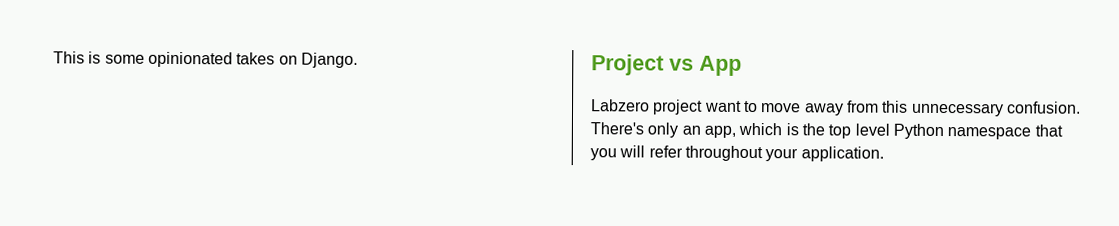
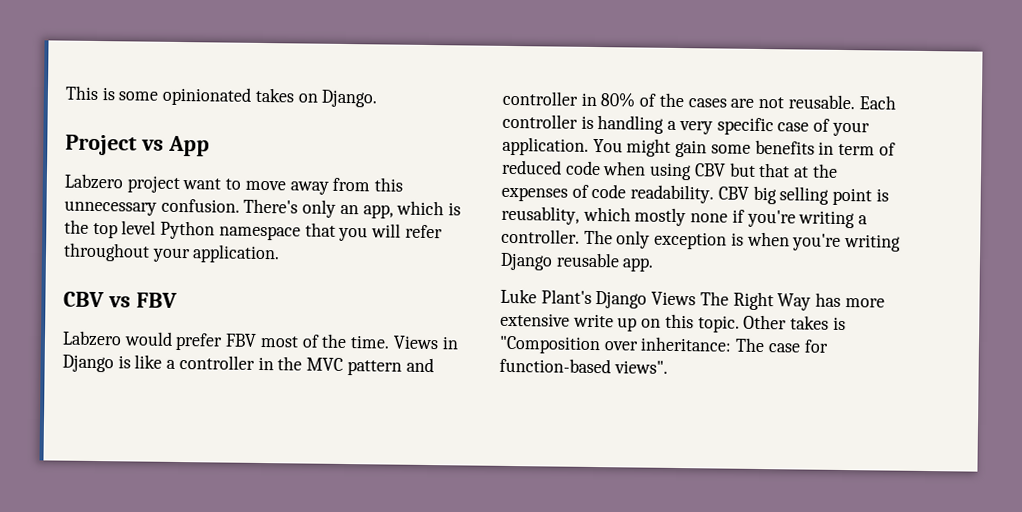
(884, 154) none -> [63,291,177,308] [62,330,459,351] [62,354,434,376] [502,90,896,110] [502,113,870,137] [502,136,896,158] [501,159,838,181] [501,183,889,206] [501,205,869,229] [501,228,902,252] [500,252,654,272] [500,288,885,311] [500,312,846,333] [499,335,829,355] [499,357,668,374] // CBV vs FBV // Labzero would prefer FBV most of the time. Views in Django is like a controller in the MVC pattern and controller in 80% of the cases are not reusable. Each controller is handling a very specific case of your application. You might gain some benefits in term of reduced code when using CBV but that at the expenses of code readability. CBV big selling point is reusablity, which mostly none if you're writing a controller. The only exception is when you're writing Django reusable app. // Luke Plant's Django Views The Right Way has more extensive write up on this topic. Other takes is "Composition over inheritance: The case for function-based views".

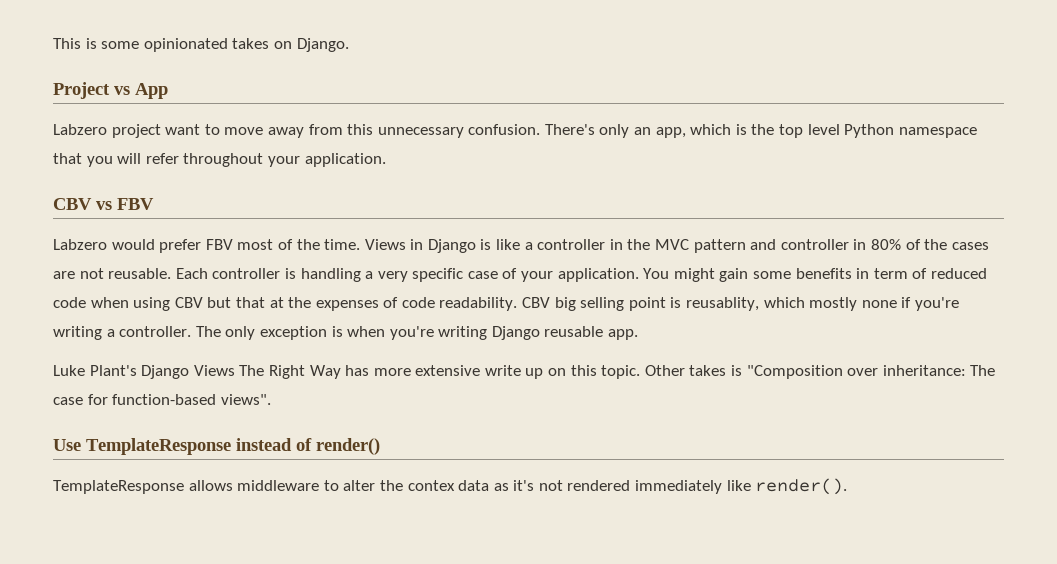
(668, 367) none -> [53,438,380,455] [53,478,848,495] // Use TemplateResponse instead of render() // TemplateResponse allows middleware to alter the contex data as it's not rendered immediately like render().

